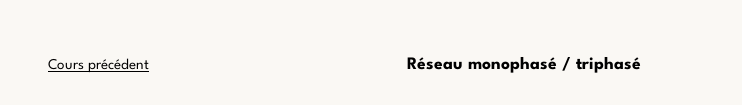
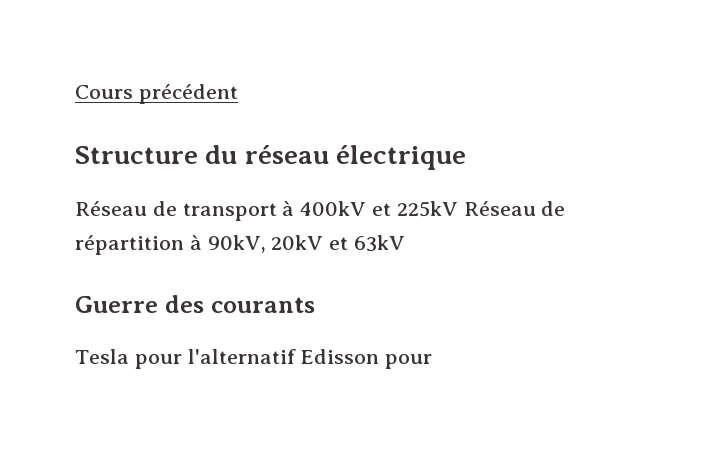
[407,56,641,73] Réseau monophasé / triphasé -> [75,145,466,170] [75,201,566,221] [75,235,406,255] [75,295,315,313] [75,349,433,369] Structure du réseau électrique // Réseau de transport à 400kV et 225kV Réseau de répartition à 90kV, 20kV et 63kV // Guerre des courants // Tesla pour l'alternatif Edisson pour

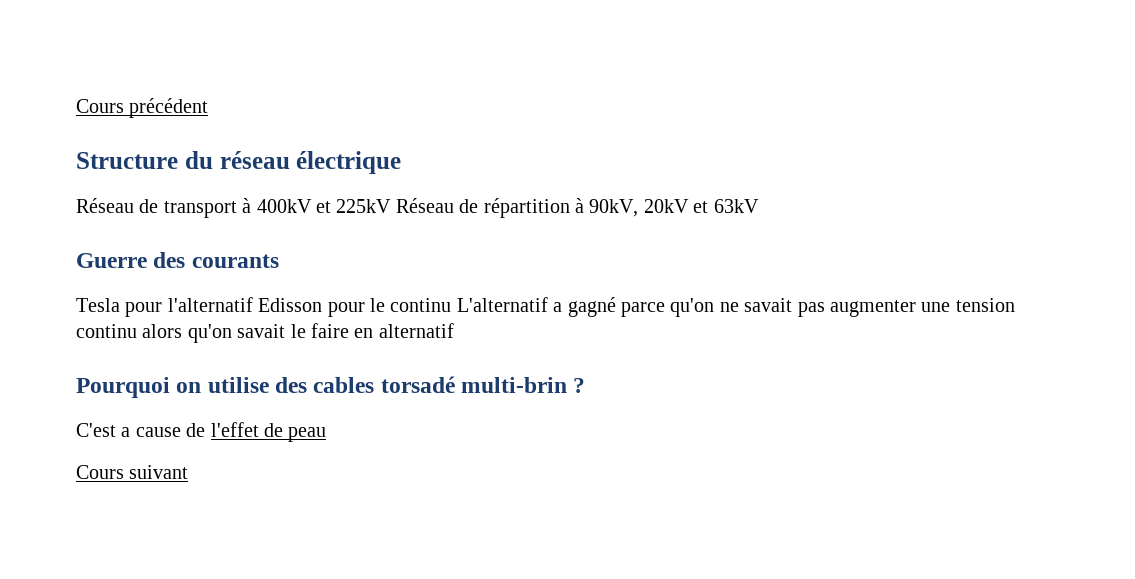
(433, 361) none -> [370,297,1015,317] [76,323,454,343] [76,376,586,398] [76,422,327,442] [76,465,189,479] le continu L'alternatif a gagné parce qu'on ne savait pas augmenter une tension continu alors qu'on savait le faire en alternatif // Pourquoi on utilise des cables torsadé multi-brin ? // C'est a cause de l'effet de peau // Cours suivant

